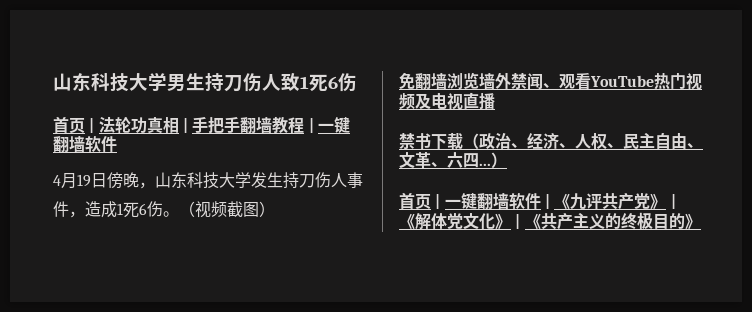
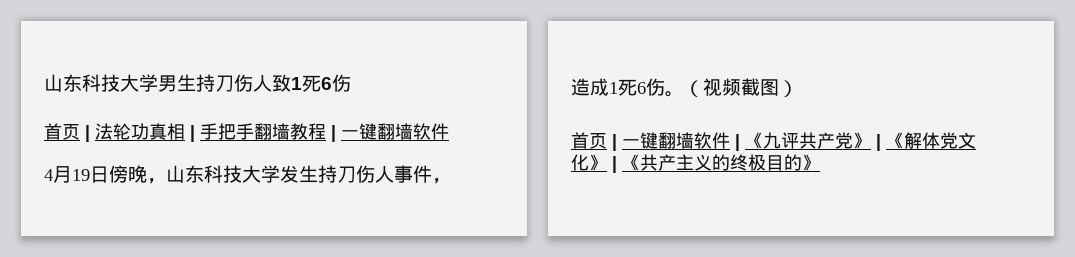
[399,72,702,90] [399,92,495,110] [399,132,703,150] [399,152,507,169] // 免翻墙浏览墙外禁闻、观看YouTube热门视频及电视直播 // 禁书下载（政治、经济、人权、民主自由、文革、六四...） -> (798, 88) none

